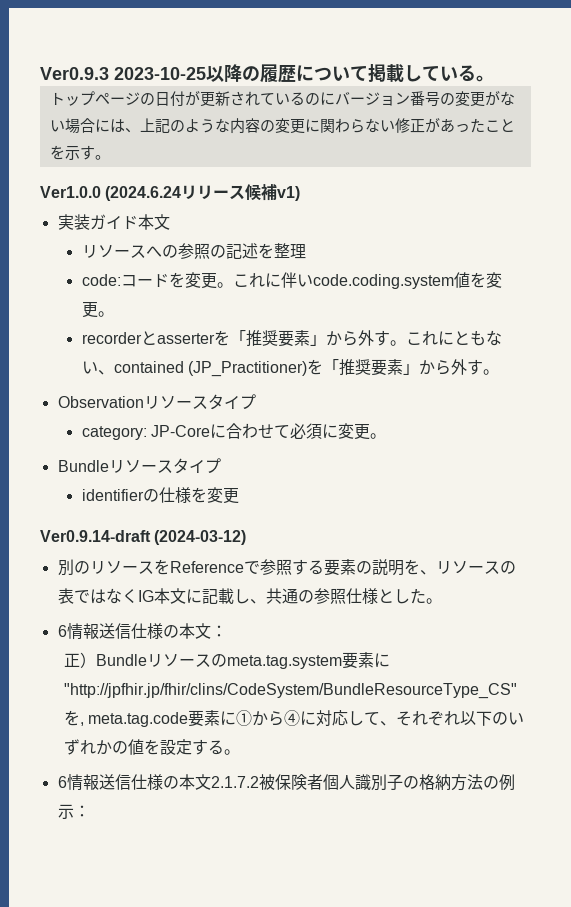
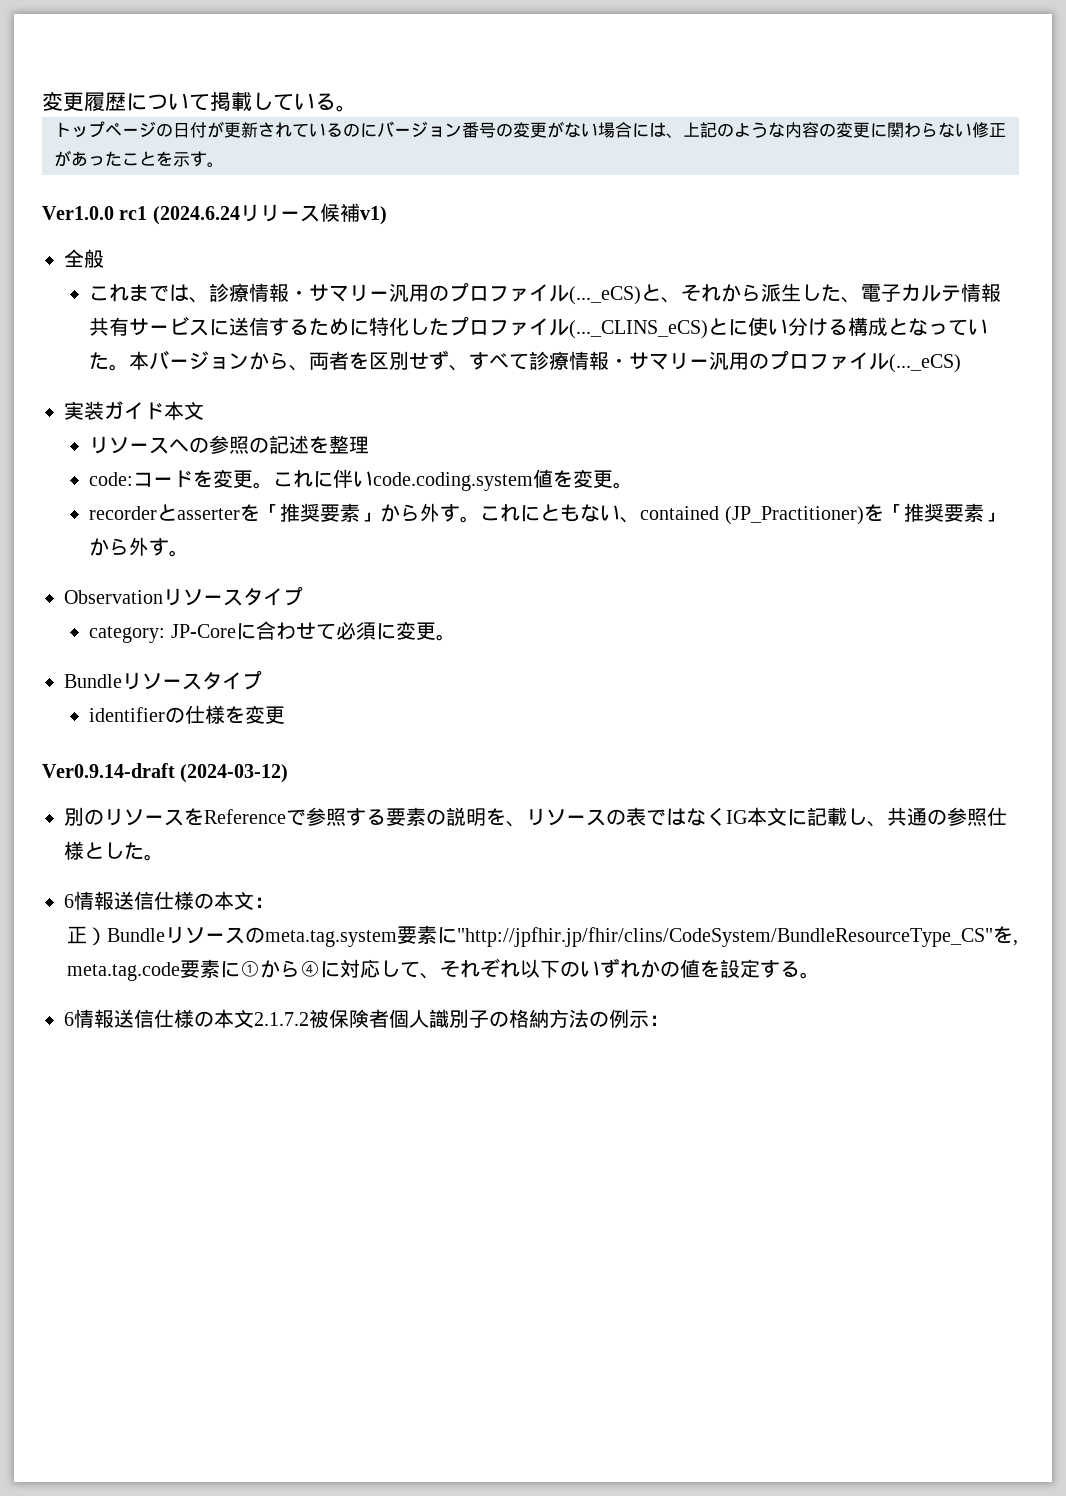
[40,64,260,82] Ver0.9.3 2023-10-25以降の -> [42,92,84,112] 変更
(101, 192) none -> [119,206,148,220] rc1
(301, 193) none -> [64,249,104,268] [89,282,1002,305] [89,316,989,339] [89,350,962,373] // 全般 // これまでは、診療情報・サマリー汎用のプロファイル(..._eCS)と、それから派生した、電子カルテ情報共有サービスに送信するために特化したプロファイル(..._CLINS_eCS)とに使い分ける構成となっていた。本バージョンから、両者を区別せず、すべて診療情報・サマリー汎用のプロファイル(..._eCS)

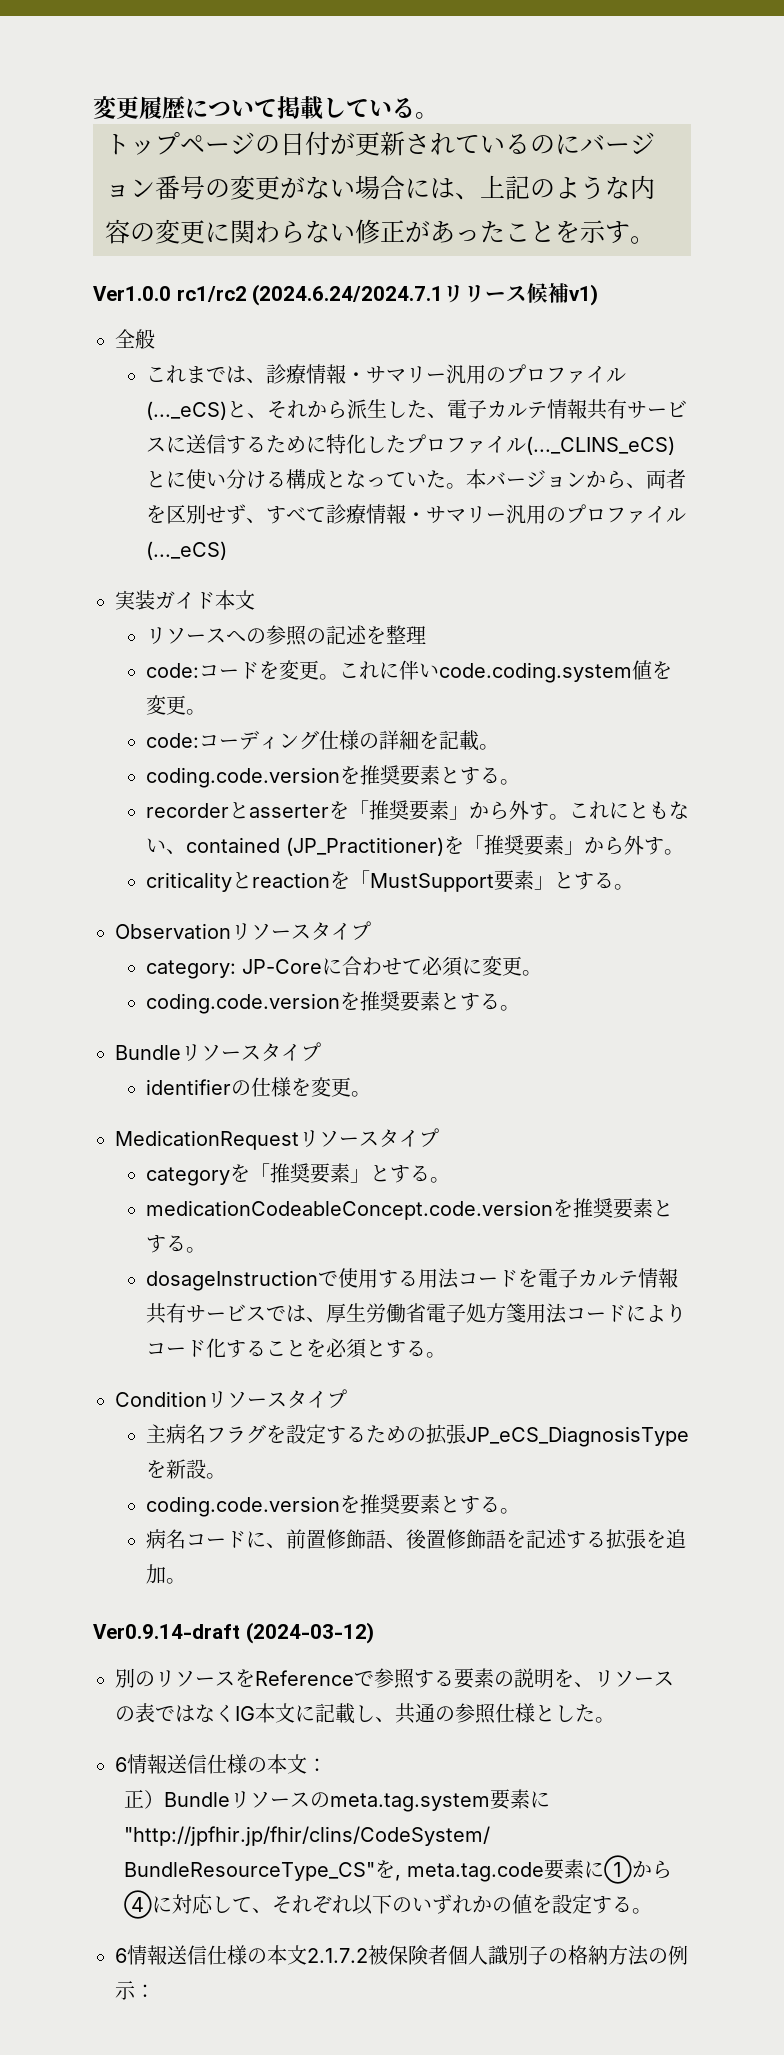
[119,206,240,225] rc1 (2024.6.24 -> [176,284,444,306] rc1/rc2 (2024.6.24/2024.7.1
(634, 485) none -> [146,730,500,751] [146,765,521,788] // code:コーディング仕様の詳細を記載。 // coding.code.versionを推奨要素とする。
(190, 553) none -> [146,870,635,892] // criticalityとreactionを「MustSupport要素」とする。
(456, 637) none -> [146,991,521,1014] // coding.code.versionを推奨要素とする。
(286, 715) none -> [351,1091,372,1097] [115,1128,439,1150] [146,1163,451,1186] [146,1198,674,1220] [146,1235,207,1253] [146,1268,679,1291] [146,1303,687,1324] [146,1338,447,1359] [115,1389,347,1408] [146,1424,690,1447] [146,1459,227,1479] [146,1494,521,1517] [146,1529,687,1550] [146,1564,187,1584] 。 // MedicationRequestリソースタイプ // categoryを「推奨要素」とする。 // medicationCodeableConcept.code.versionを推奨要素とする。 // dosageInstructionで使用する用法コードを電子カルテ情報共有サービスでは、厚生労働省電子処方箋用法コードによりコード化することを必須とする。 // Conditionリソースタイプ // 主病名フラグを設定するための拡張JP_eCS_DiagnosisTypeを新設。 // coding.code.versionを推奨要素とする。 // 病名コードに、前置修飾語、後置修飾語を記述する拡張を追加。

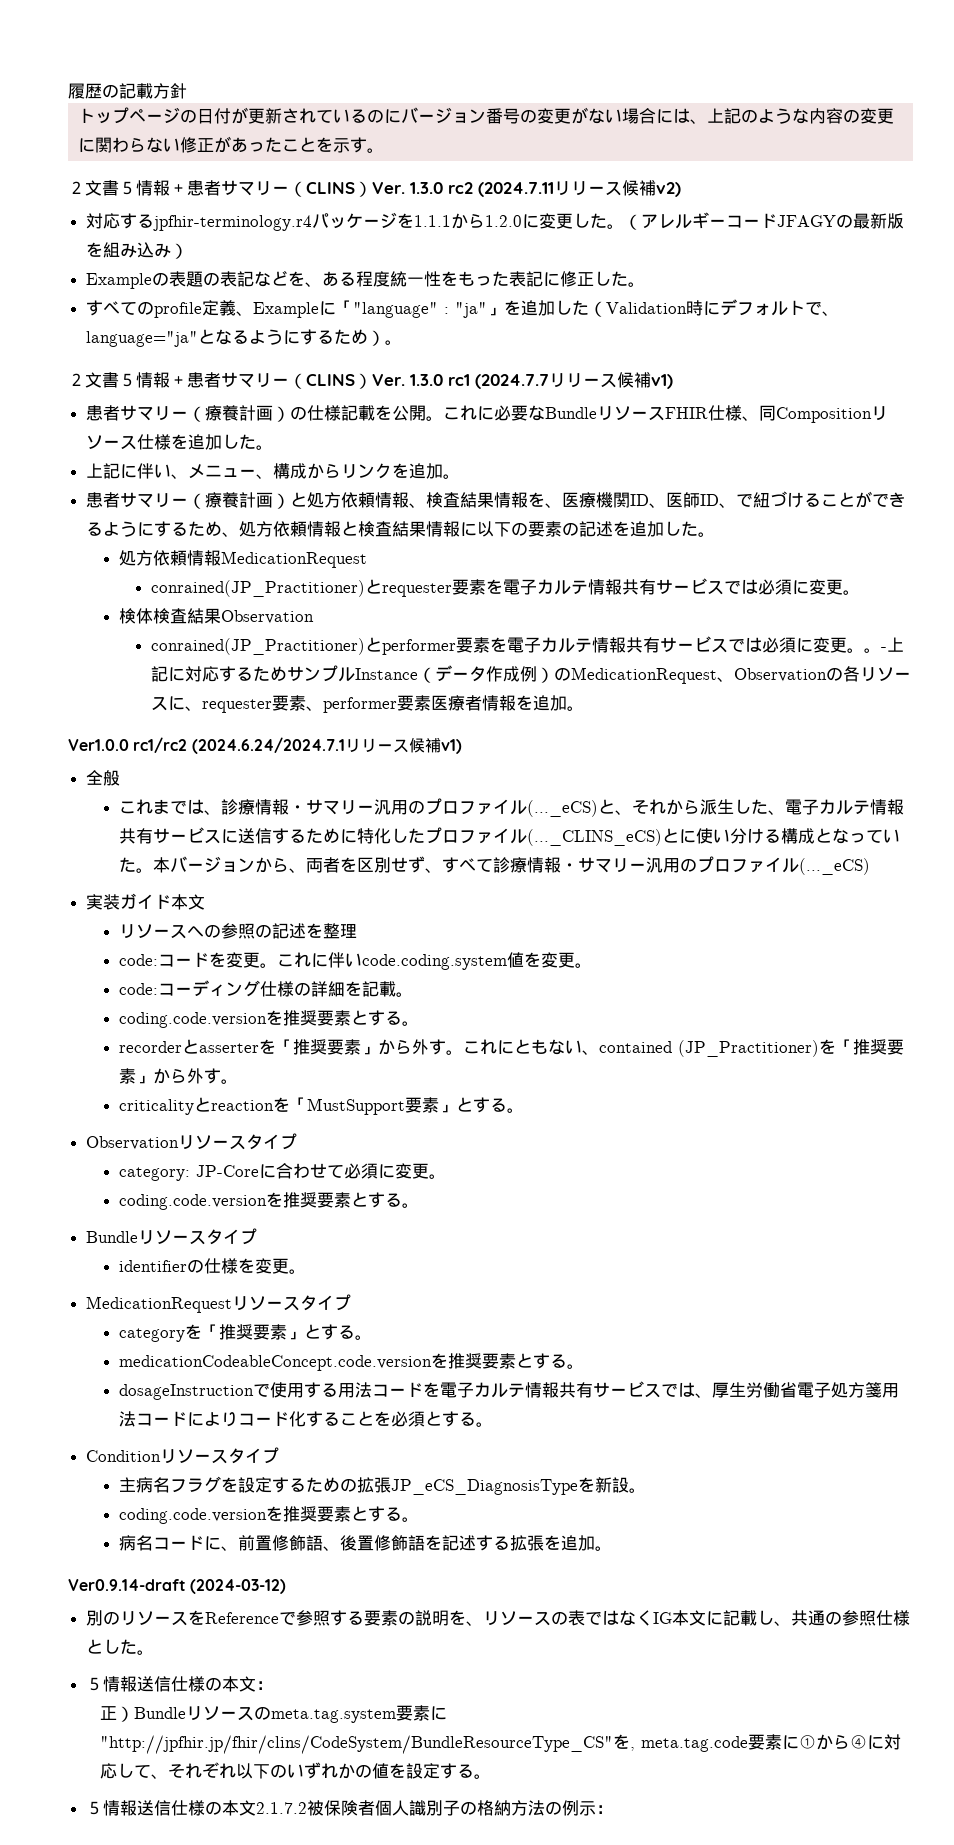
[93,96,438,120] 変更履歴について掲載している。 -> [68,83,187,99] 履歴の記載方針
(655, 240) none -> [68,180,681,197] [86,212,905,231] [86,242,189,259] [86,270,646,289] [86,299,840,318] [86,329,403,347] [68,372,673,389] [86,405,889,423] [86,434,274,450] [86,463,461,479] [86,491,907,509] [86,521,716,537] [118,550,367,568] [150,578,860,597] [118,608,314,624] [150,636,904,655] [150,665,911,684] [150,695,584,713] // ２文書５情報＋患者サマリー（CLINS）Ver. 1.3.0 rc2 (2024.7.11リリース候補v2) // 対応するjpfhir-terminology.r4パッケージを1.1.1から1.2.0に変更した。（アレルギーコードJFAGYの最新版を組み込み） // Exampleの表題の表記などを、ある程度統一性をもった表記に修正した。 // すべてのprofile定義、Exampleに「"language" : "ja"」を追加した（Validation時にデフォルトで、language="ja"となるようにするため）。 // ２文書５情報＋患者サマリー（CLINS）Ver. 1.3.0 rc1 (2024.7.7リリース候補v1) // 患者サマリー（療養計画）の仕様記載を公開。これに必要なBundleリソースFHIR仕様、同Compositionリソース仕様を追加した。 // 上記に伴い、メニュー、構成からリンクを追加。 // 患者サマリー（療養計画）と処方依頼情報、検査結果情報を、医療機関ID、医師ID、で紐づけることができるようにするため、処方依頼情報と検査結果情報に以下の要素の記述を追加した。 // 処方依頼情報MedicationRequest // conrained(JP_Practitioner)とrequester要素を電子カルテ情報共有サービスでは必須に変更。 // 検体検査結果Observation // conrained(JP_Practitioner)とperformer要素を電子カルテ情報共有サービスでは必須に変更。。-上記に対応するためサンプルInstance（データ作成例）のMedicationRequest、Observationの各リソースに、requester要素、performer要素医療者情報を追加。
[115,1757,127,1772] 6 -> [86,1677,104,1691] ５
[115,1948,127,1963] 6 -> [86,1801,104,1815] ５

